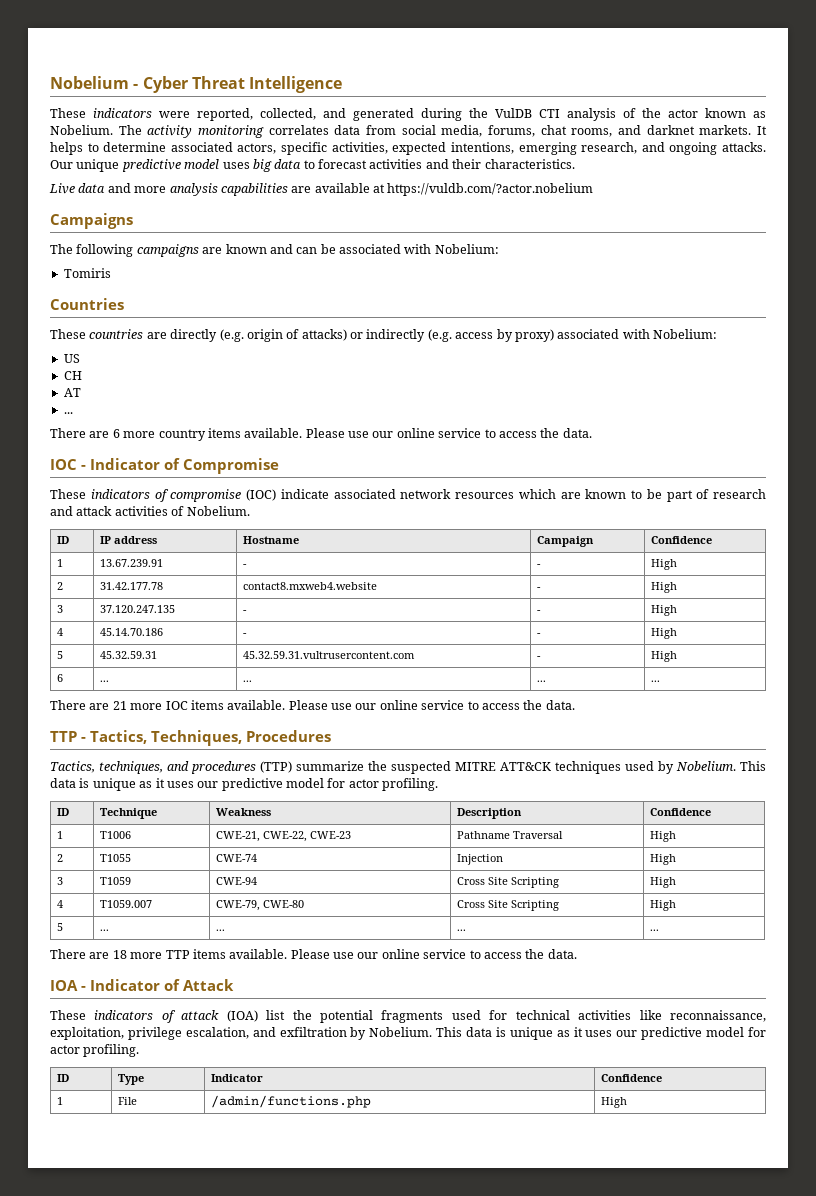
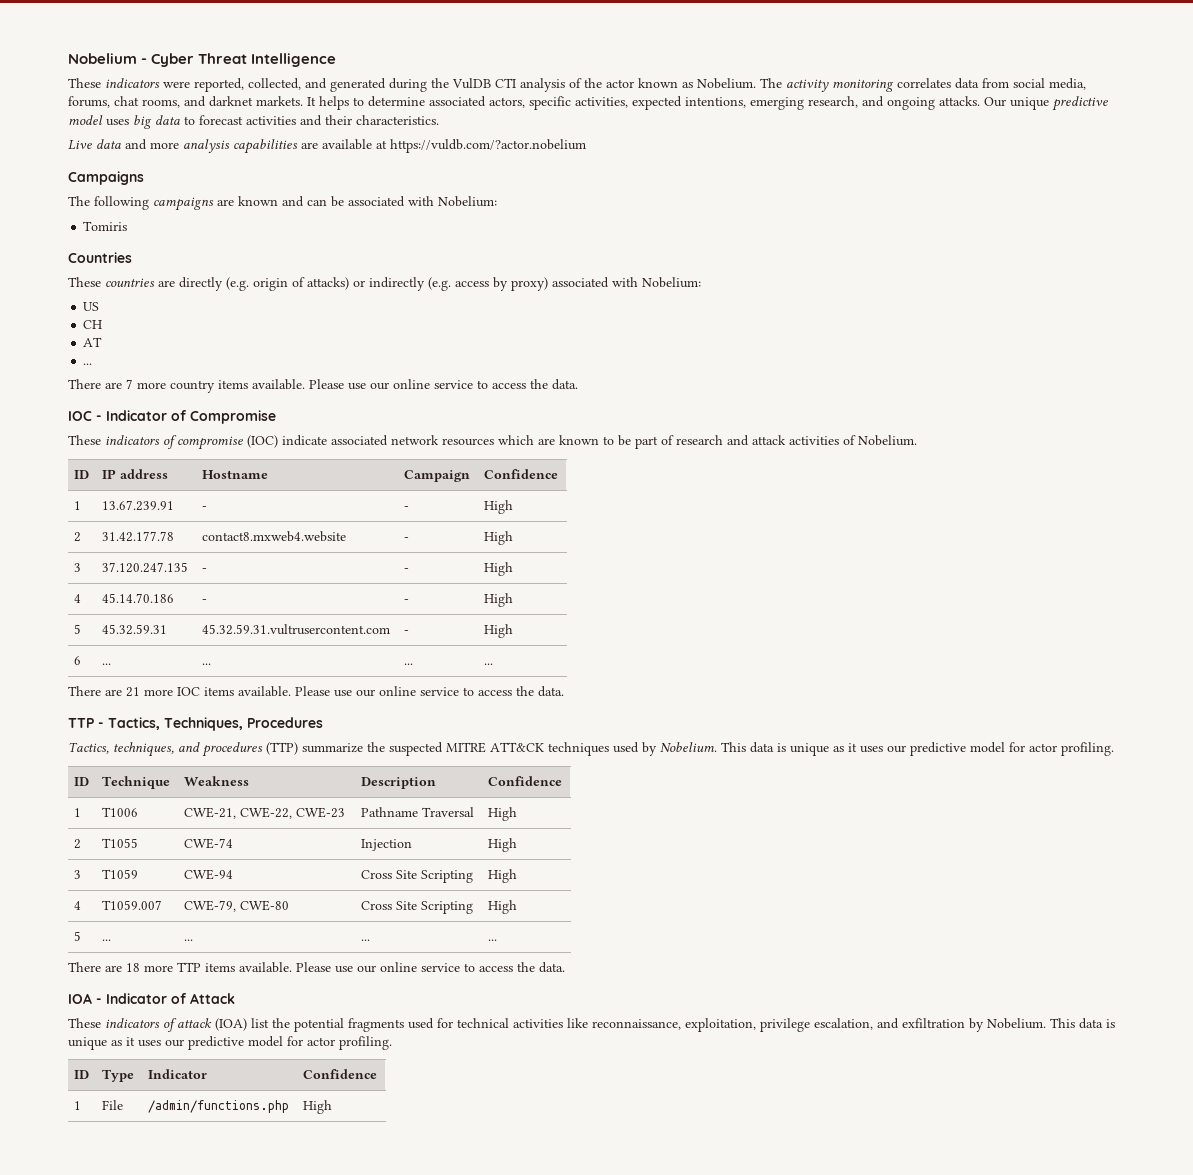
[112,429,120,438] 6 -> [126,379,133,389] 7

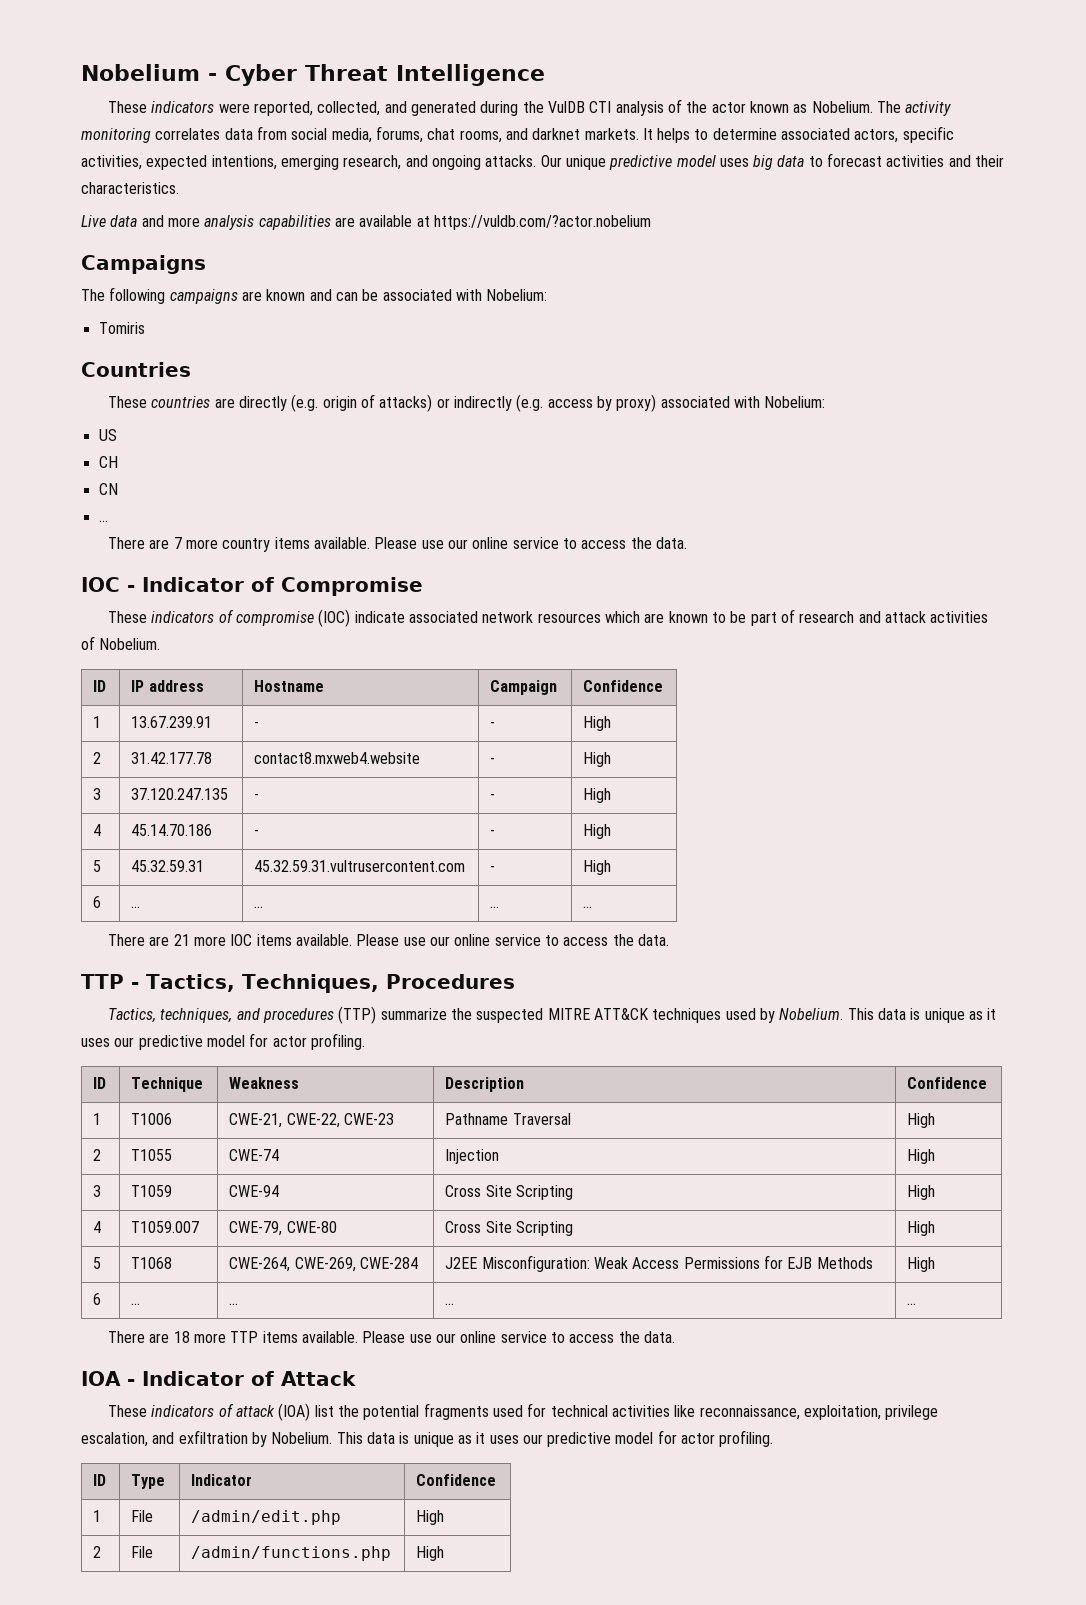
[83,337,103,347] AT -> [98,483,118,495] CN
(82, 936) none -> [131,1257,173,1269] [229,1257,418,1272] [445,1255,873,1272] [907,1257,936,1272] [93,1293,102,1305] | T1068 | CWE-264, CWE-269, CWE-284 | J2EE Misconfiguration: Weak Access Permissions for EJB Methods | High // 6
(124, 1105) none -> [191,1510,342,1525] [416,1510,445,1525] [93,1546,102,1558] [131,1546,154,1558] | /admin/edit.php | High // 2 | File

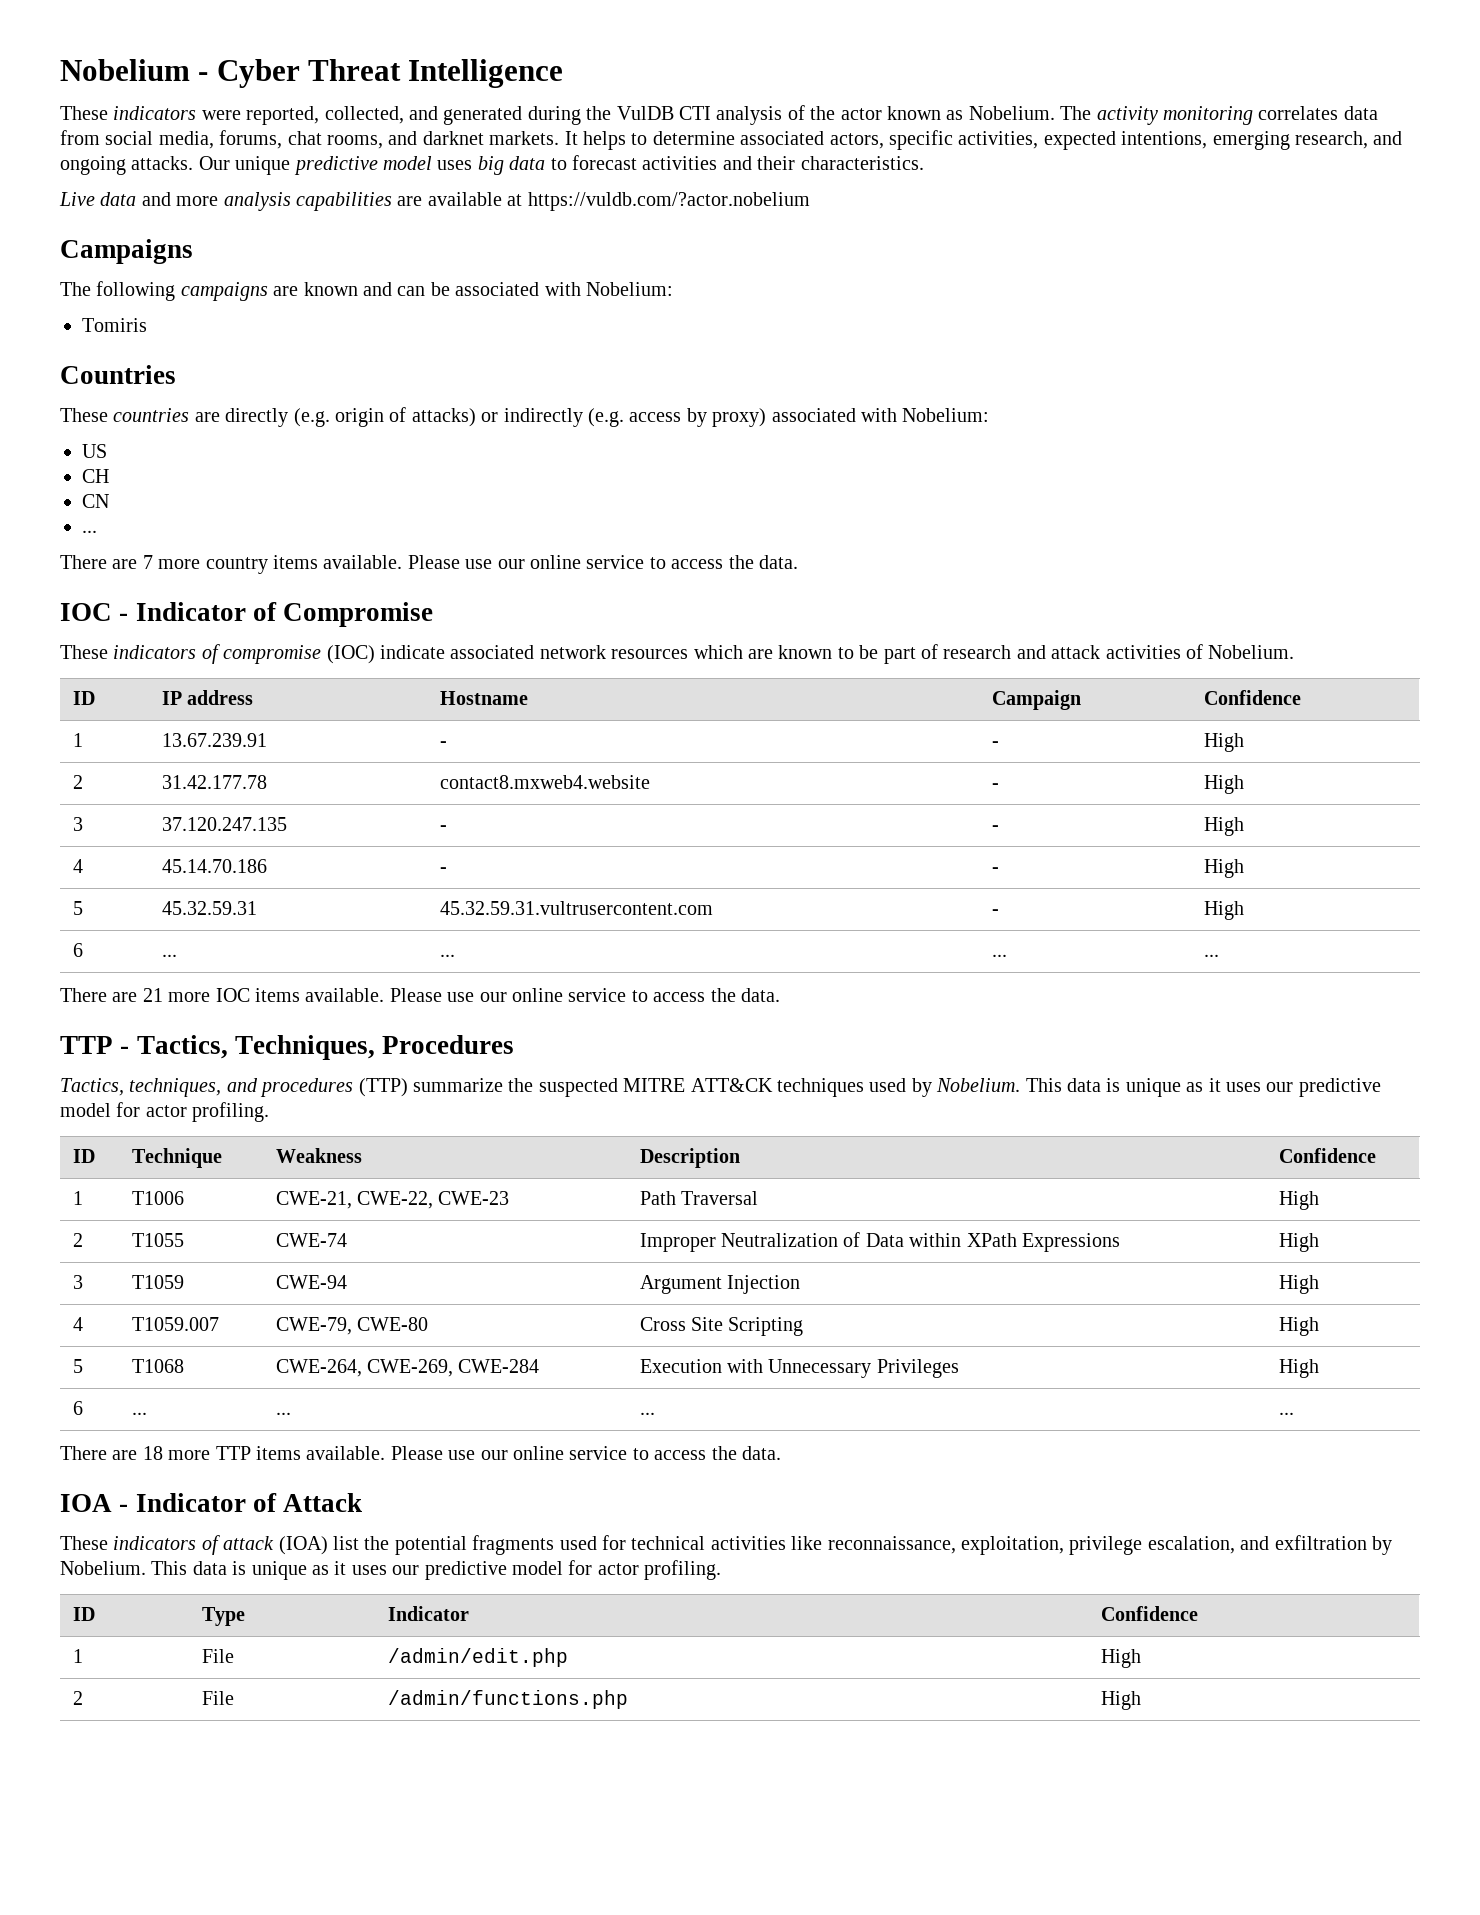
[445,1113,509,1125] Pathname -> [639,1191,676,1205] Path
[445,1149,500,1164] Injection -> [639,1232,1121,1252] Improper Neutralization of Data within XPath Expressions
[445,1185,573,1200] Cross Site Scripting -> [639,1275,801,1294] Argument Injection
[445,1255,873,1272] J2EE Misconfiguration: Weak Access Permissions for EJB Methods -> [639,1359,959,1378] Execution with Unnecessary Privileges

